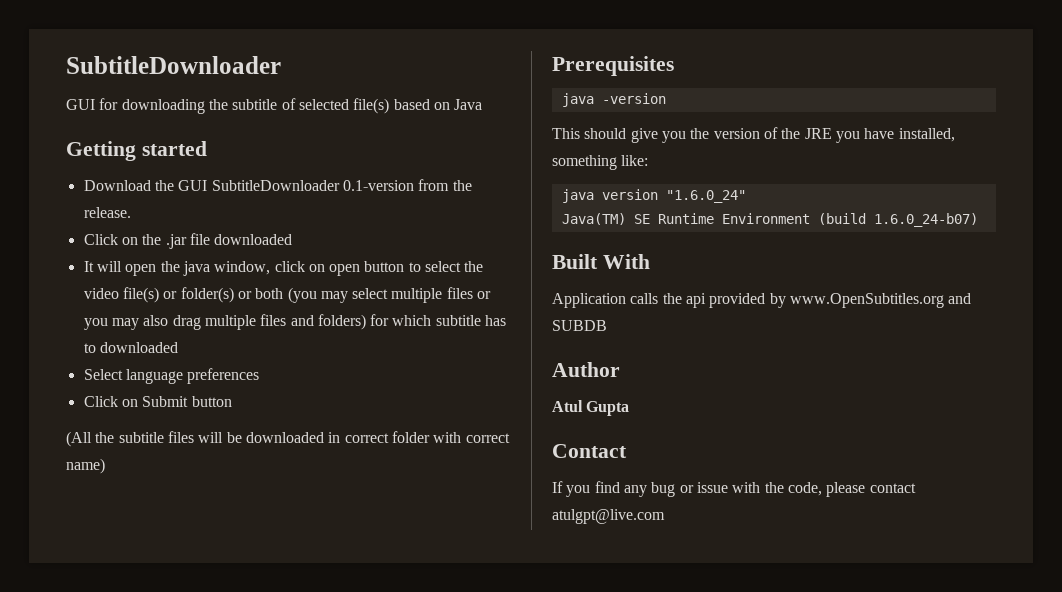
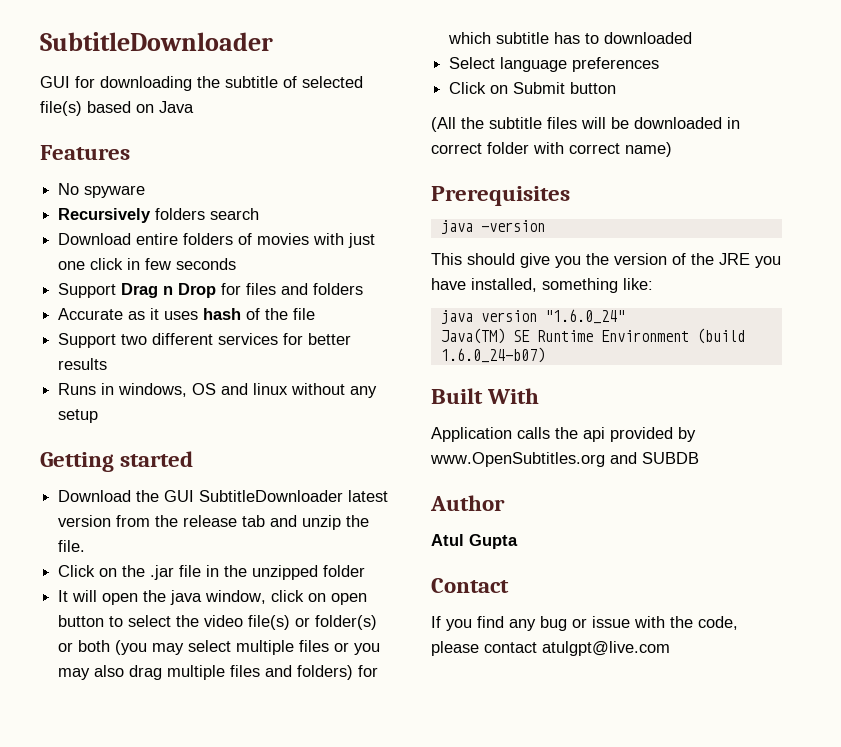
(483, 104) none -> [40,145,130,160] [58,183,146,198] [58,208,260,223] [58,233,376,248] [58,258,237,270] [58,283,364,298] [58,308,316,320] [58,333,352,348] [58,358,108,370] [58,383,378,398] [58,409,99,423] // Features // No spyware // Recursively folders search // Download entire folders of movies with just one click in few seconds // Support Drag n Drop for files and folders // Accurate as it uses hash of the file // Support two different services for better results // Runs in windows, OS and linux without any setup
[342,179,472,191] [83,207,131,218] 0.1-version from the release. -> [348,490,389,502] [58,515,370,530] [58,540,86,552] latest version from the release tab and unzip the file.
[214,234,293,245] downloaded -> [206,565,366,580] in the unzipped folder

